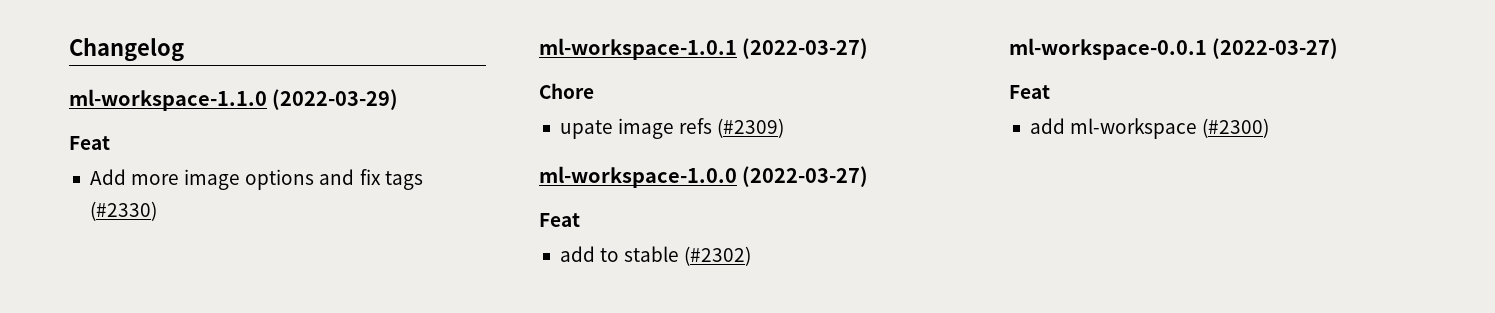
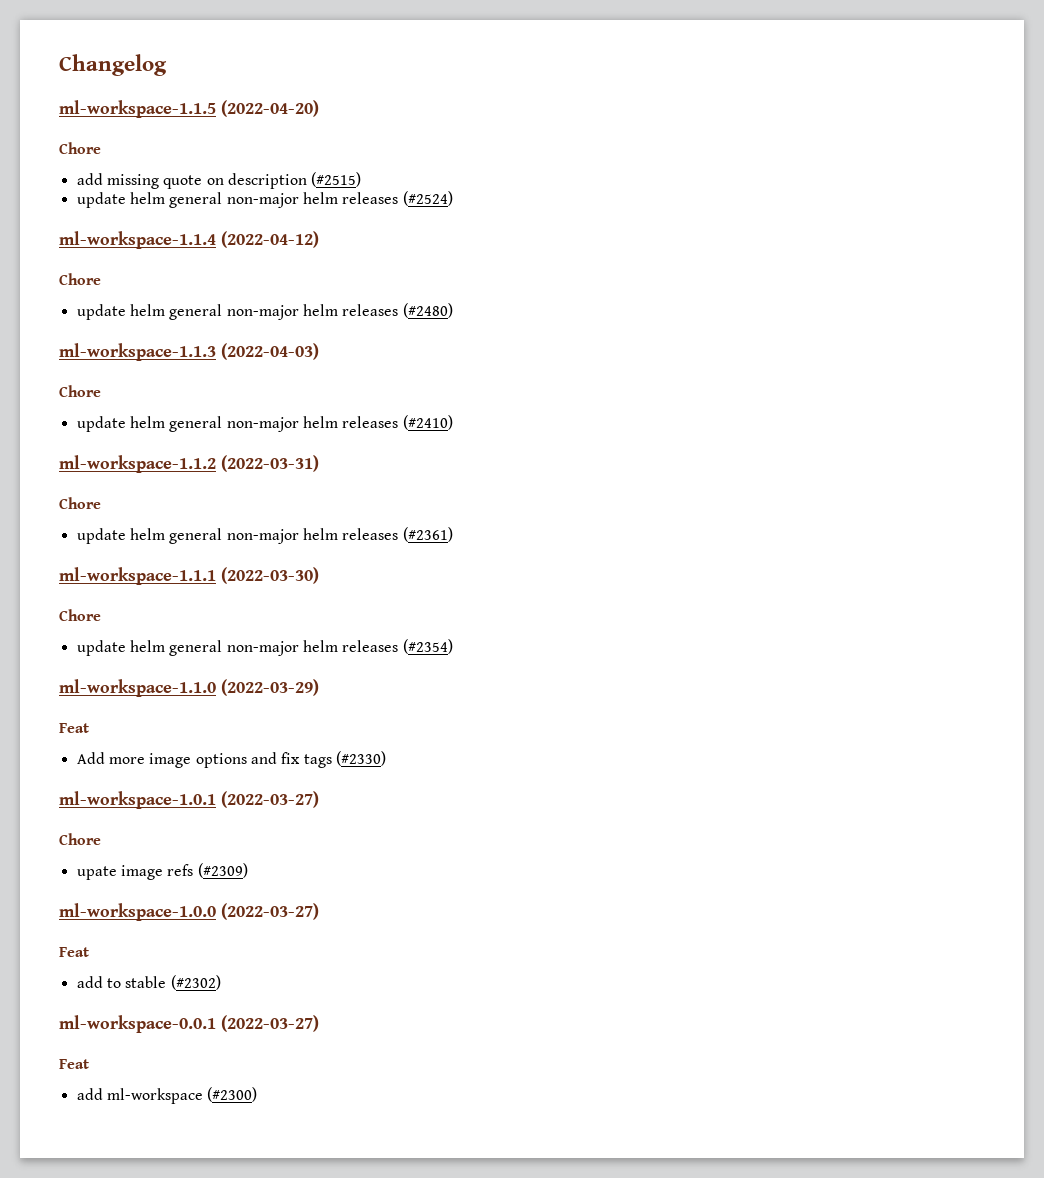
(184, 50) none -> [59,100,319,118] [59,142,101,154] [76,172,362,189] [76,191,453,208] [59,231,319,249] [59,273,101,285] [76,303,453,320] [59,343,319,361] [59,385,101,397] [76,415,453,432] [59,455,319,473] [59,497,101,509] [76,527,453,544] [59,567,319,585] [59,609,101,621] [76,639,453,656] // ml-workspace-1.1.5 (2022-04-20) // Chore // add missing quote on description (#2515) // update helm general non-major helm releases (#2524) // ml-workspace-1.1.4 (2022-04-12) // Chore // update helm general non-major helm releases (#2480) // ml-workspace-1.1.3 (2022-04-03) // Chore // update helm general non-major helm releases (#2410) // ml-workspace-1.1.2 (2022-03-31) // Chore // update helm general non-major helm releases (#2361) // ml-workspace-1.1.1 (2022-03-30) // Chore // update helm general non-major helm releases (#2354)

